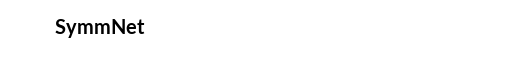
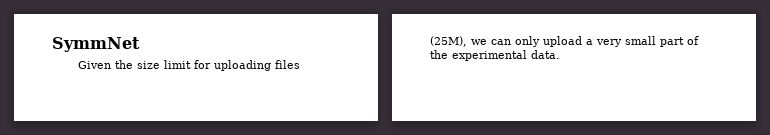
(145, 28) none -> [78,60,301,71] [430,36,699,47] [430,50,560,61] // Given the size limit for uploading files (25M), we can only upload a very small part of the experimental data.

